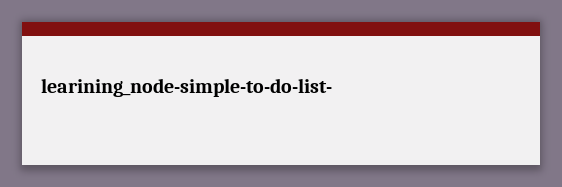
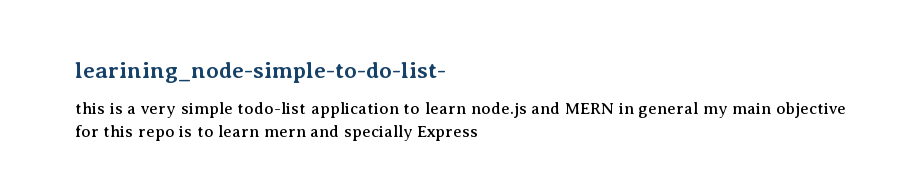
(332, 87) none -> [75,102,846,118] [75,125,479,141] // this is a very simple todo-list application to learn node.js and MERN in general my main objective for this repo is to learn mern and specially Express

